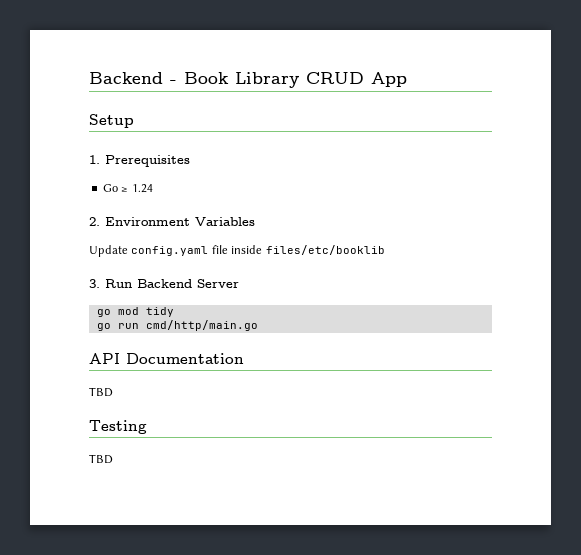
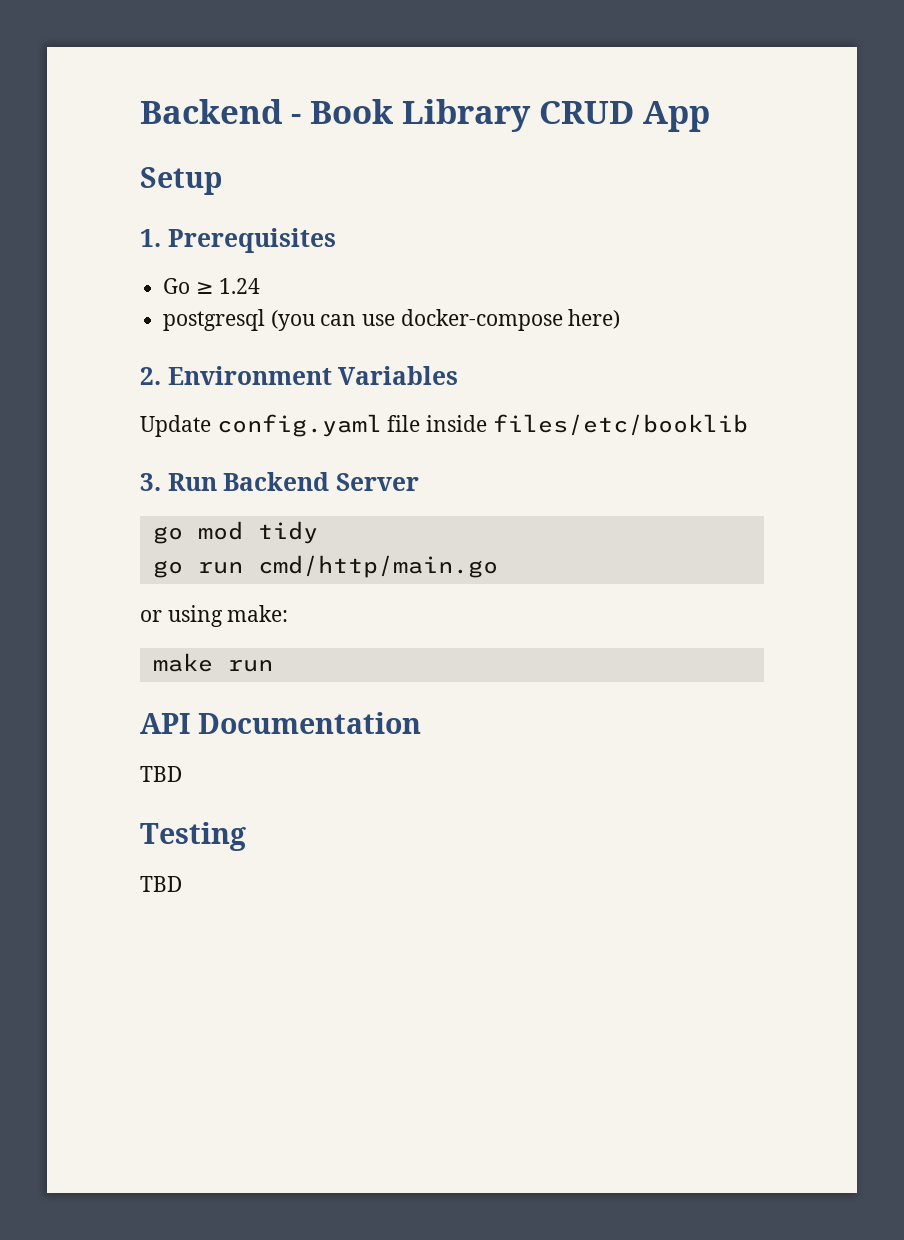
(153, 188) none -> [163,309,621,331] // postgresql (you can use docker-compose here)
(258, 325) none -> [140,605,289,627] [152,653,273,672] // or using make: // make run

